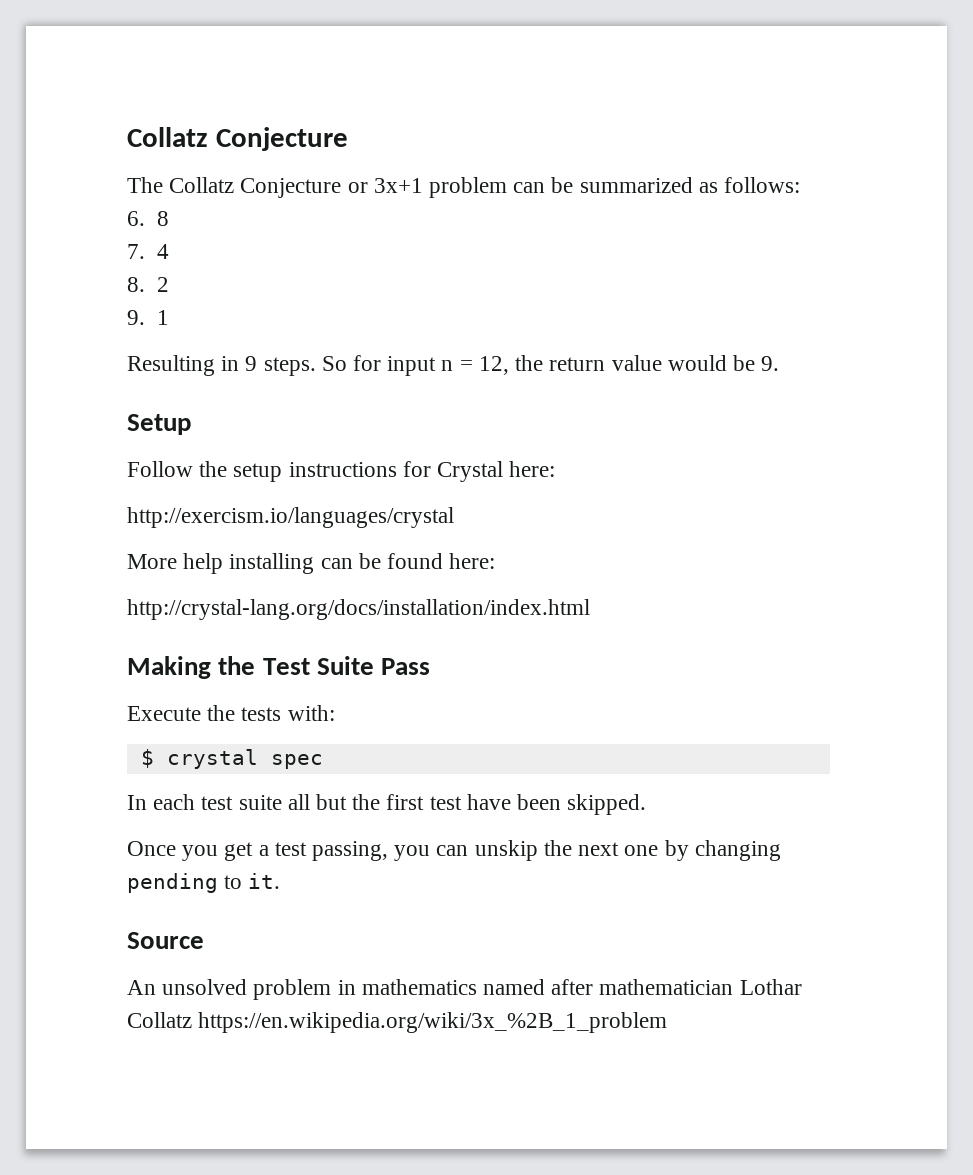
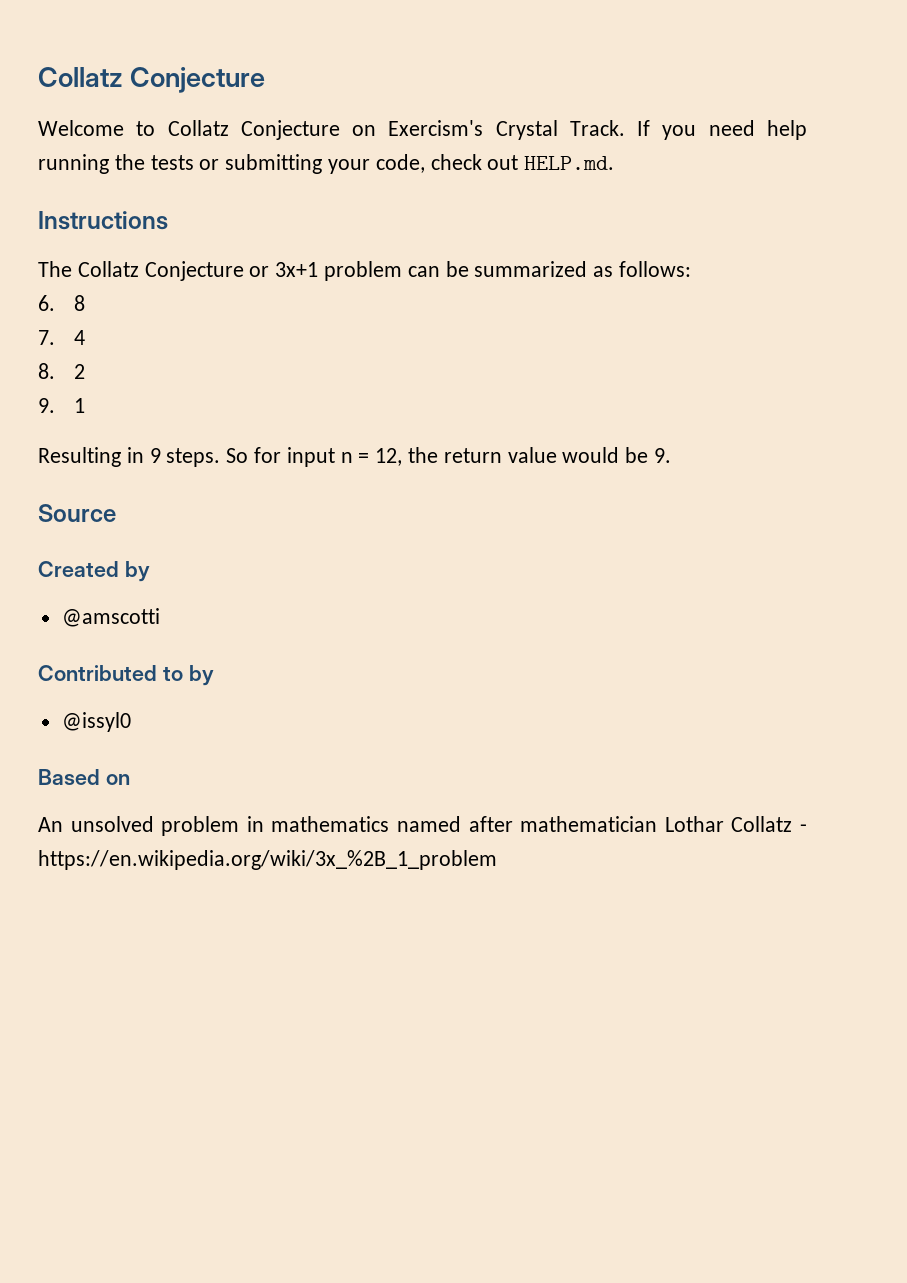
[127,127,348,151] Collatz Conjecture -> [38,67,266,93] [38,120,807,140] [38,154,615,174] [38,211,168,230] Collatz Conjecture // Welcome to Collatz Conjecture on Exercism's Crystal Track. If you need help running the tests or submitting your code, check out HELP.md. // Instructions
[127,414,191,435] [127,461,556,482] [127,507,454,528] [127,553,496,574] [127,599,590,620] [127,656,431,679] [127,705,335,721] [140,749,323,769] [127,794,647,815] [127,840,781,861] [127,873,281,893] [127,932,204,949] Setup // Follow the setup instructions for Crystal here: // http://exercism.io/languages/crystal // More help installing can be found here: // http://crystal-lang.org/docs/installation/index.html // Making the Test Suite Pass // Execute the tests with: // $ crystal spec // In each test suite all but the first test have been skipped. // Once you get a test passing, you can unskip the next one by changing pending to it. // Source -> [38,504,116,522] [38,561,150,582] [61,608,160,627] [38,665,214,686] [61,712,131,732] [38,769,130,785] Source // Created by // @amscotti // Contributed to by // @issyl0 // Based on
(192, 1020) none -> [800,824,808,832] -

